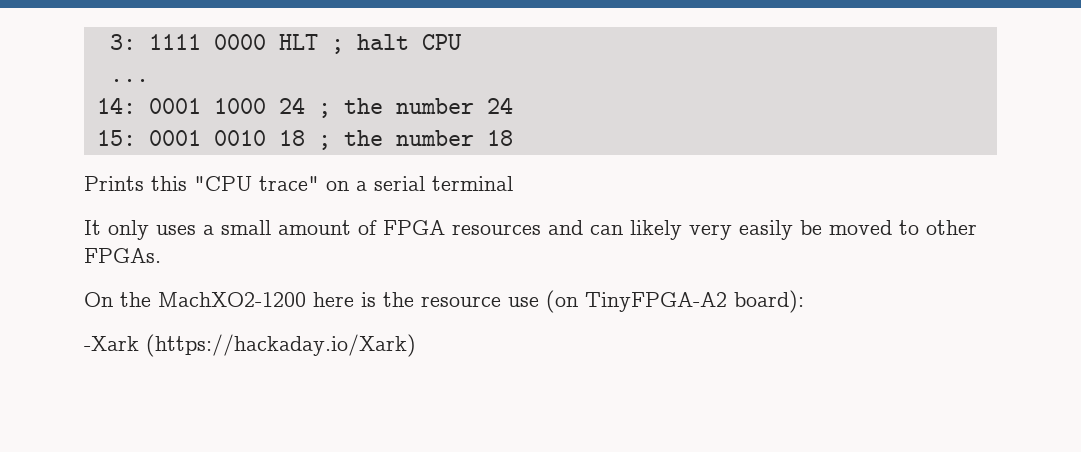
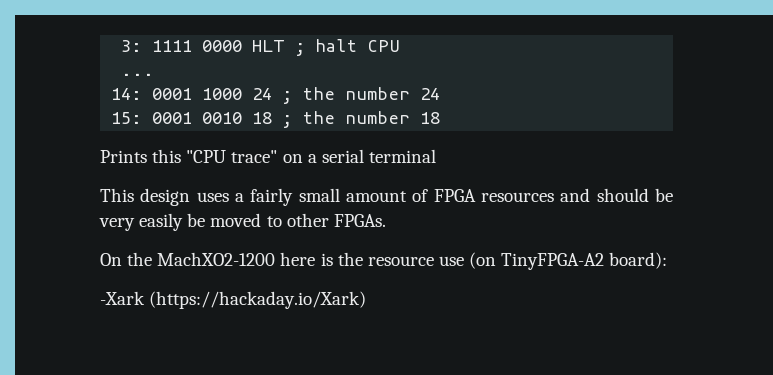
[84,220,149,240] It only -> [100,188,191,206] This design
(214, 230) none -> [250,188,294,206] fairly
[590,220,682,240] can likely -> [596,188,673,202] should be

